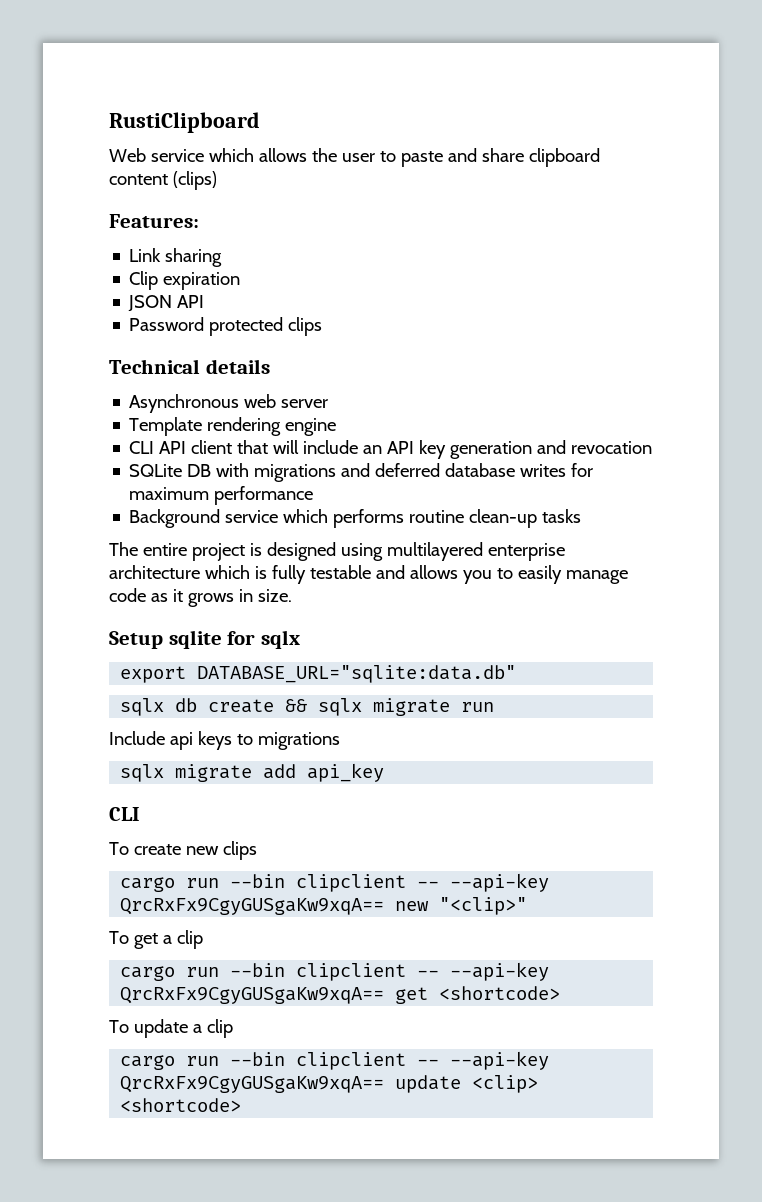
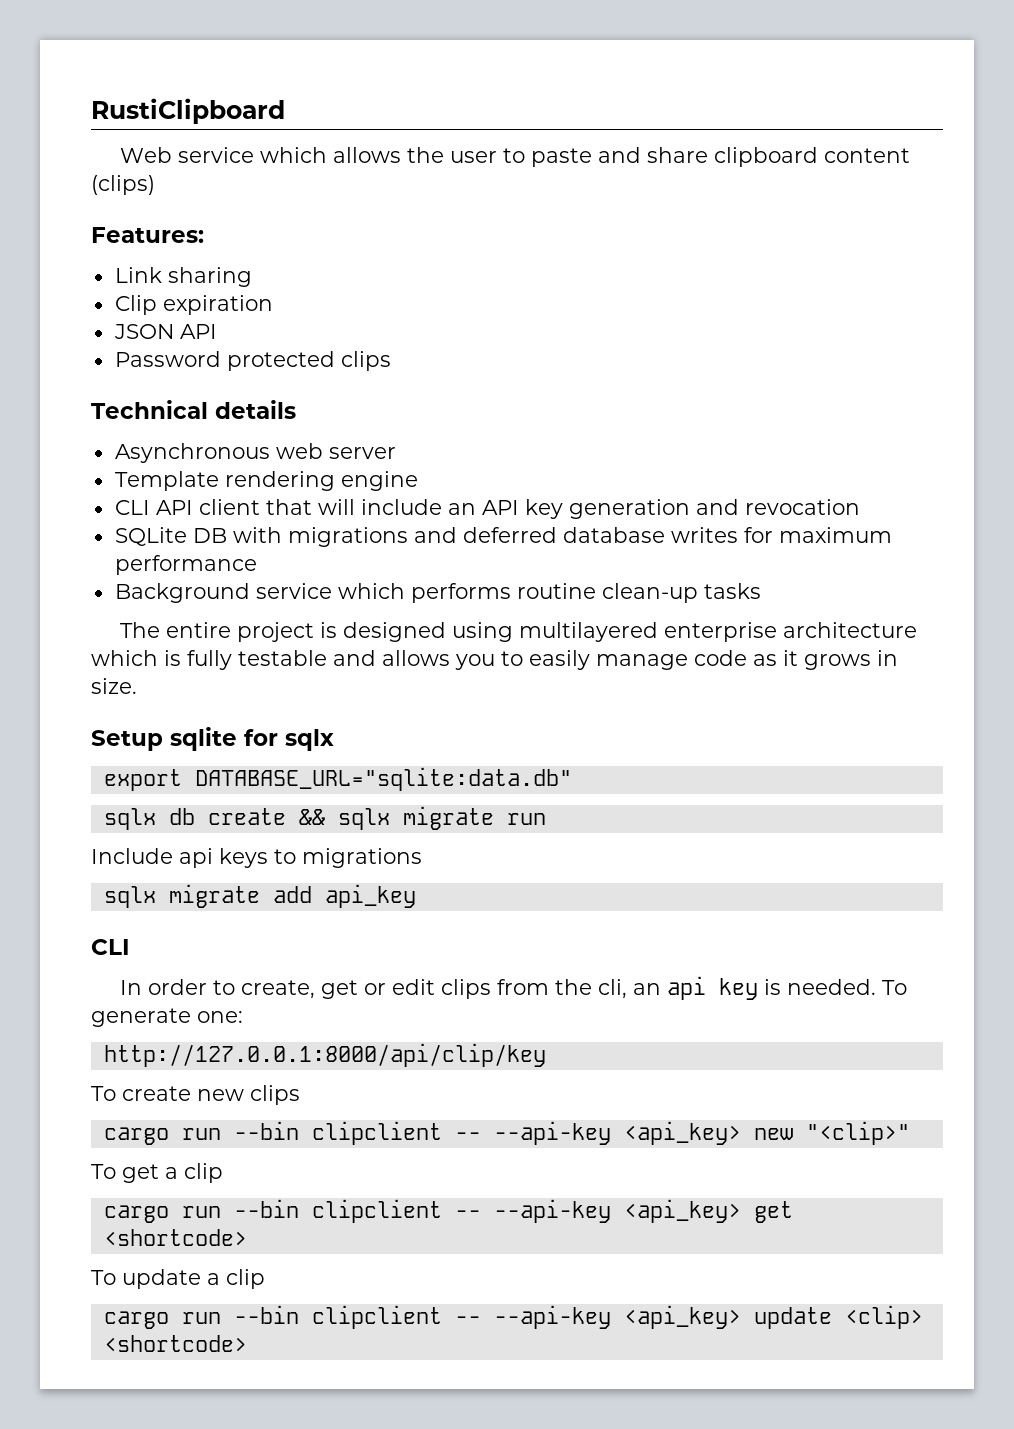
(140, 814) none -> [120,976,908,1000] [91,1008,243,1027] [103,1043,546,1067] // In order to create, get or edit clips from the cli, an api key is needed. To generate one: // http://127.0.0.1:8000/api/clip/key
[120,898,385,915] QrcRxFx9CgyGUSgaKw9xqA== -> [623,1121,741,1145] <api_key>
[120,987,385,1004] QrcRxFx9CgyGUSgaKw9xqA== -> [623,1199,741,1223] <api_key>
[120,1076,385,1093] QrcRxFx9CgyGUSgaKw9xqA== -> [623,1305,741,1329] <api_key>

